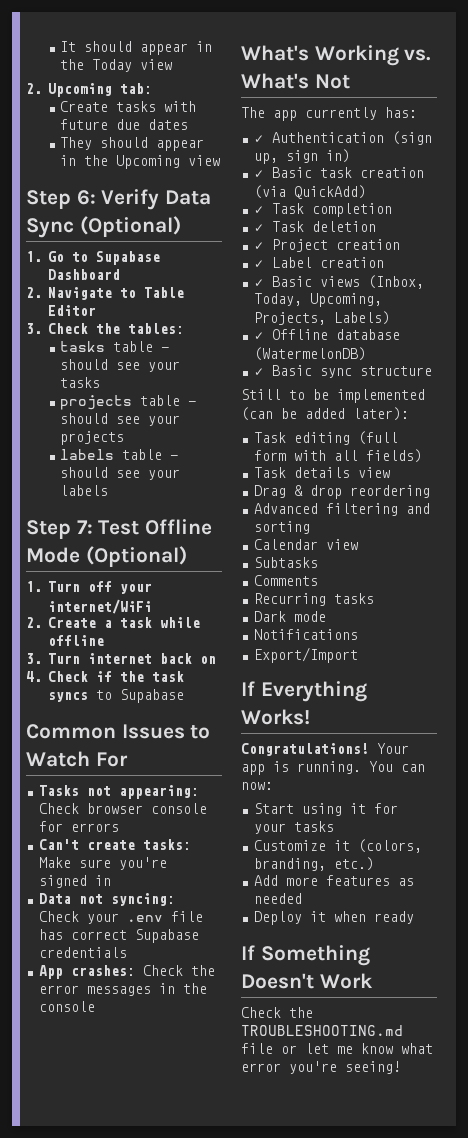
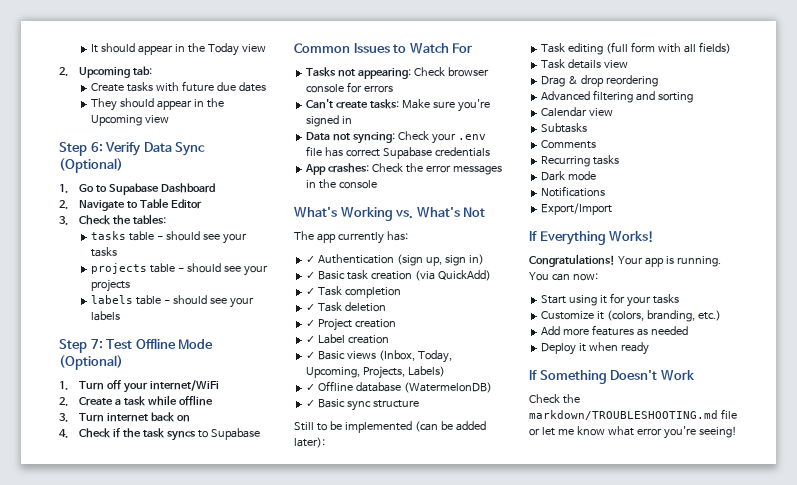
[241,1025,403,1036] TROUBLESHOOTING.md -> [529,410,718,420] markdown/TROUBLESHOOTING.md

